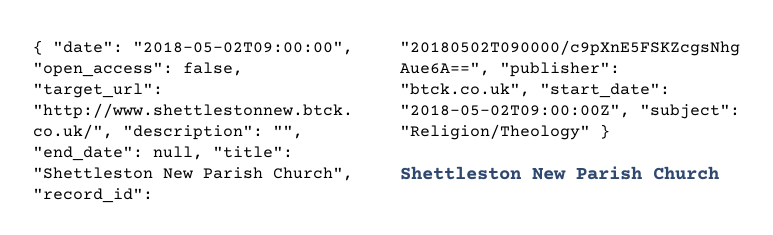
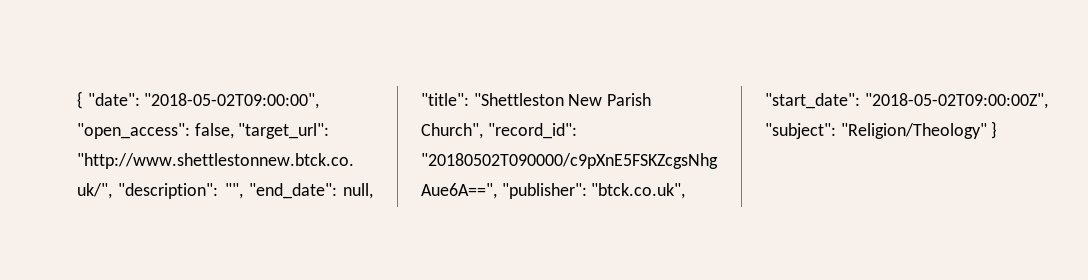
[400,166,720,180] // Shettleston New Parish Church -> (998, 130) none

